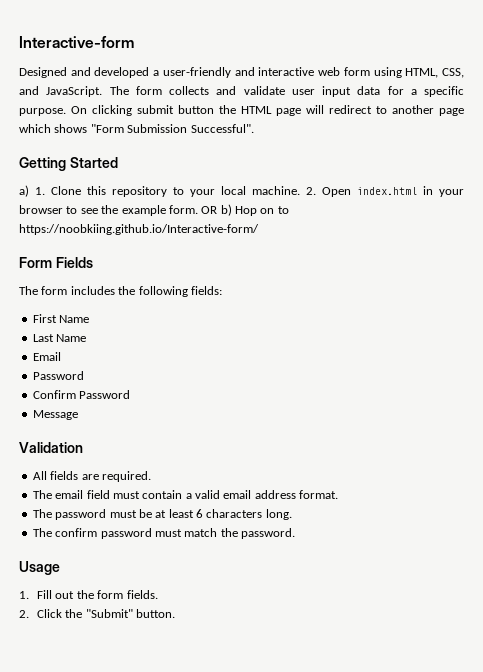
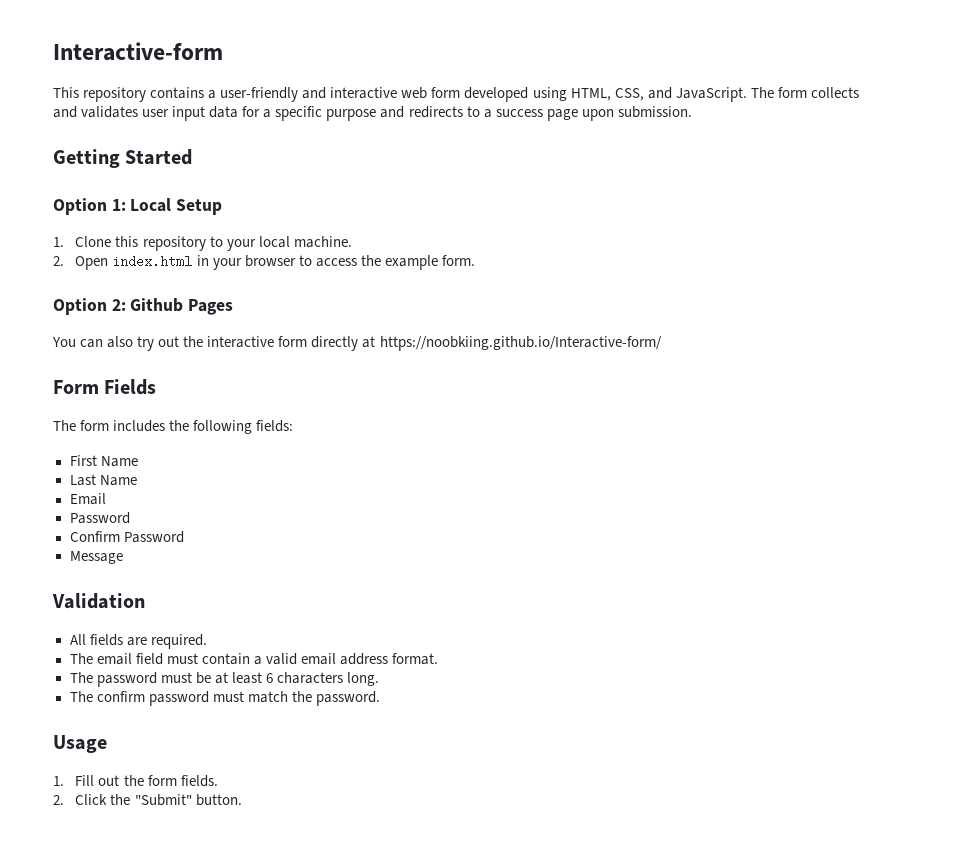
[19,67,150,78] Designed and developed -> [53,87,205,102] This repository contains
(370, 71) none -> [464,87,529,102] developed
[243,86,285,95] validate -> [81,106,139,118] validates
[19,105,464,116] [19,124,254,133] [19,157,118,171] [19,185,29,197] purpose. On clicking submit button the HTML page will redirect to another page which shows "Form Submission Successful". // Getting Started // a) -> [326,106,692,121] [53,149,193,168] [53,198,223,215] purpose and redirects to a success page upon submission. // Getting Started // Option 1: Local Setup //
(300, 190) none -> (352, 242) //
[80,208,98,214] see -> [315,258,357,267] access
[201,204,289,216] OR b) Hop on to -> [53,298,234,315] [52,336,376,351] // Option 2: Github Pages // You can also try out the interactive form directly at

